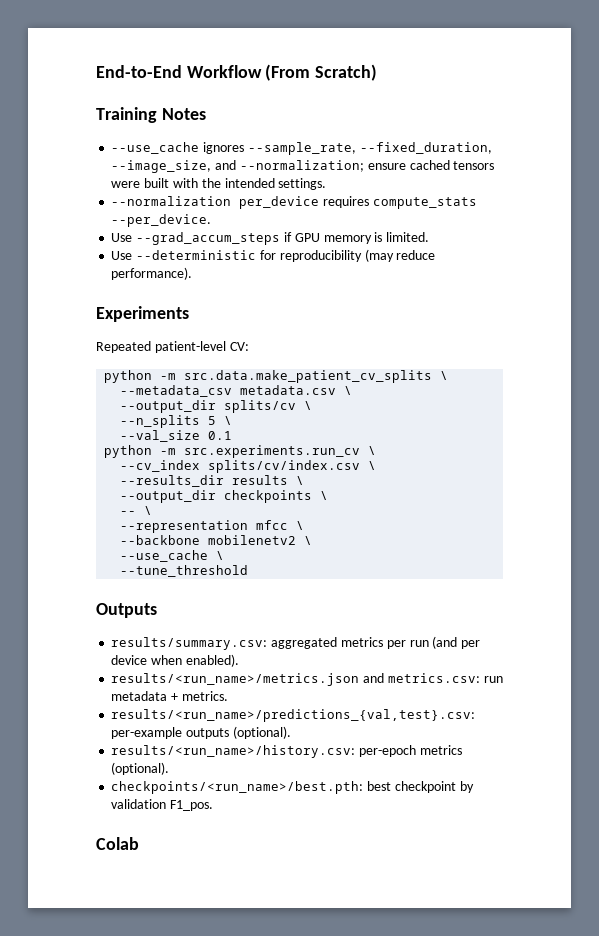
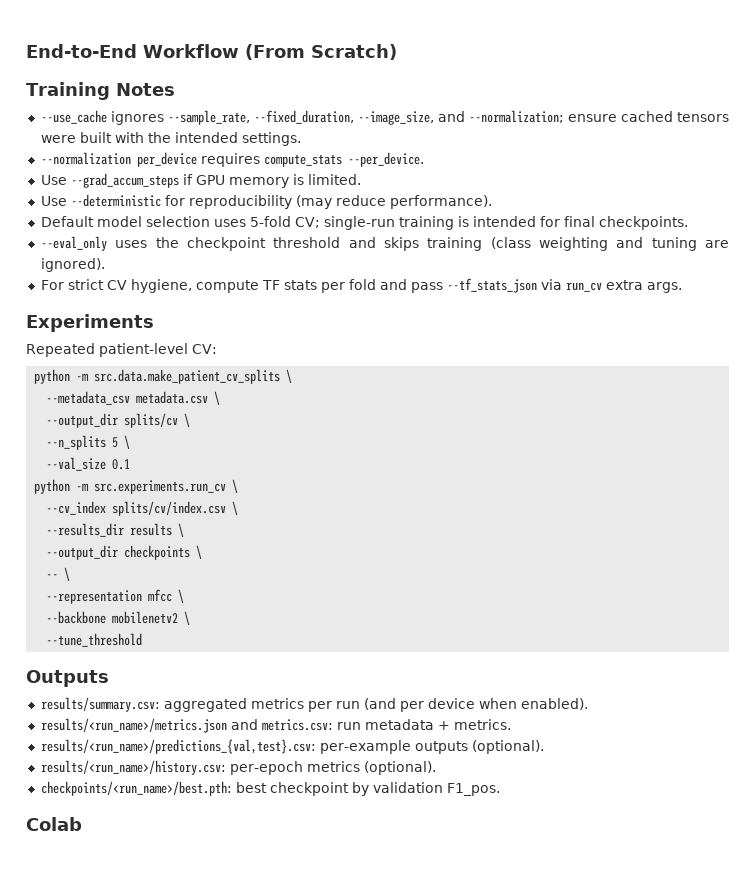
(193, 273) none -> [40,216,688,230] [40,236,729,251] [40,258,105,272] [40,278,682,293] // Default model selection uses 5-fold CV; single-run training is intended for final checkpoints. // --eval_only uses the checkpoint threshold and skips training (class weighting and tuning are ignored). // For strict CV hygiene, compute TF stats per fold and pass --tf_stats_json via run_cv extra args.
[120,550,225,562] // --use_cache \ -> (191, 618) none

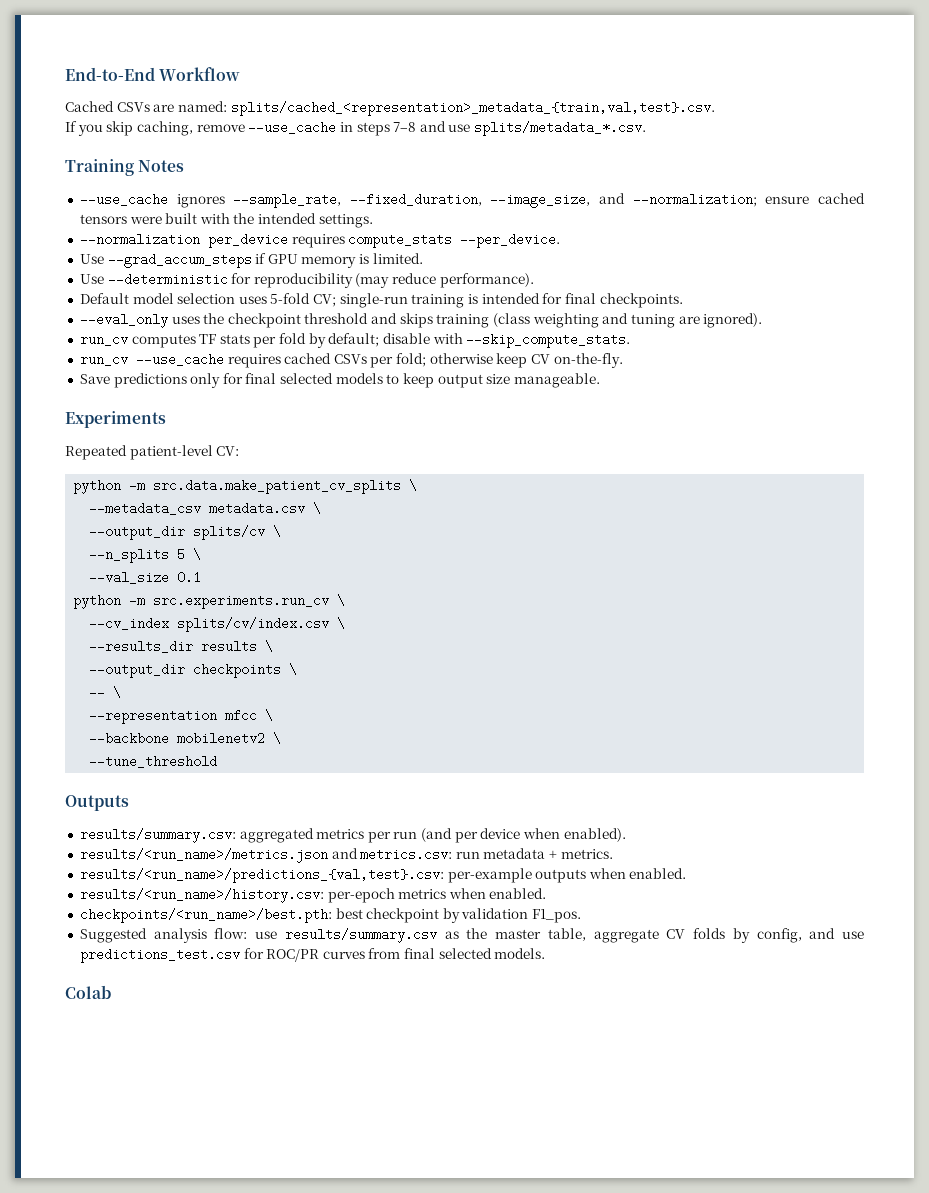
[245,44,397,60] (From Scratch) -> [65,101,715,116] [65,121,647,136] // Cached CSVs are named: splits/cached_<representation>_metadata_{train,val,test}.csv. // If you skip caching, remove --use_cache in steps 7–8 and use splits/metadata_*.csv.
[40,278,682,293] For strict CV hygiene, compute TF stats per fold and pass --tf_stats_json via run_cv extra args. -> [79,333,631,348] [79,353,623,368] [79,373,600,388] run_cv computes TF stats per fold by default; disable with --skip_compute_stats. // run_cv --use_cache requires cached CSVs per fold; otherwise keep CV on-the-fly. // Save predictions only for final selected models to keep output size manageable.
[471,740,544,754] (optional). -> [588,868,687,879] when enabled.
[363,761,436,775] (optional). -> [448,888,547,899] when enabled.
(500, 789) none -> [79,928,864,943] [79,948,546,963] // Suggested analysis flow: use results/summary.csv as the master table, aggregate CV folds by config, and use predictions_test.csv for ROC/PR curves from final selected models.

